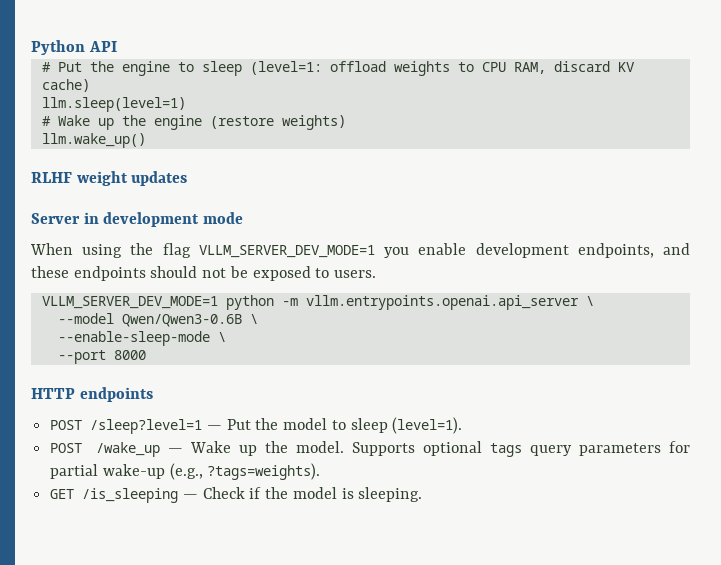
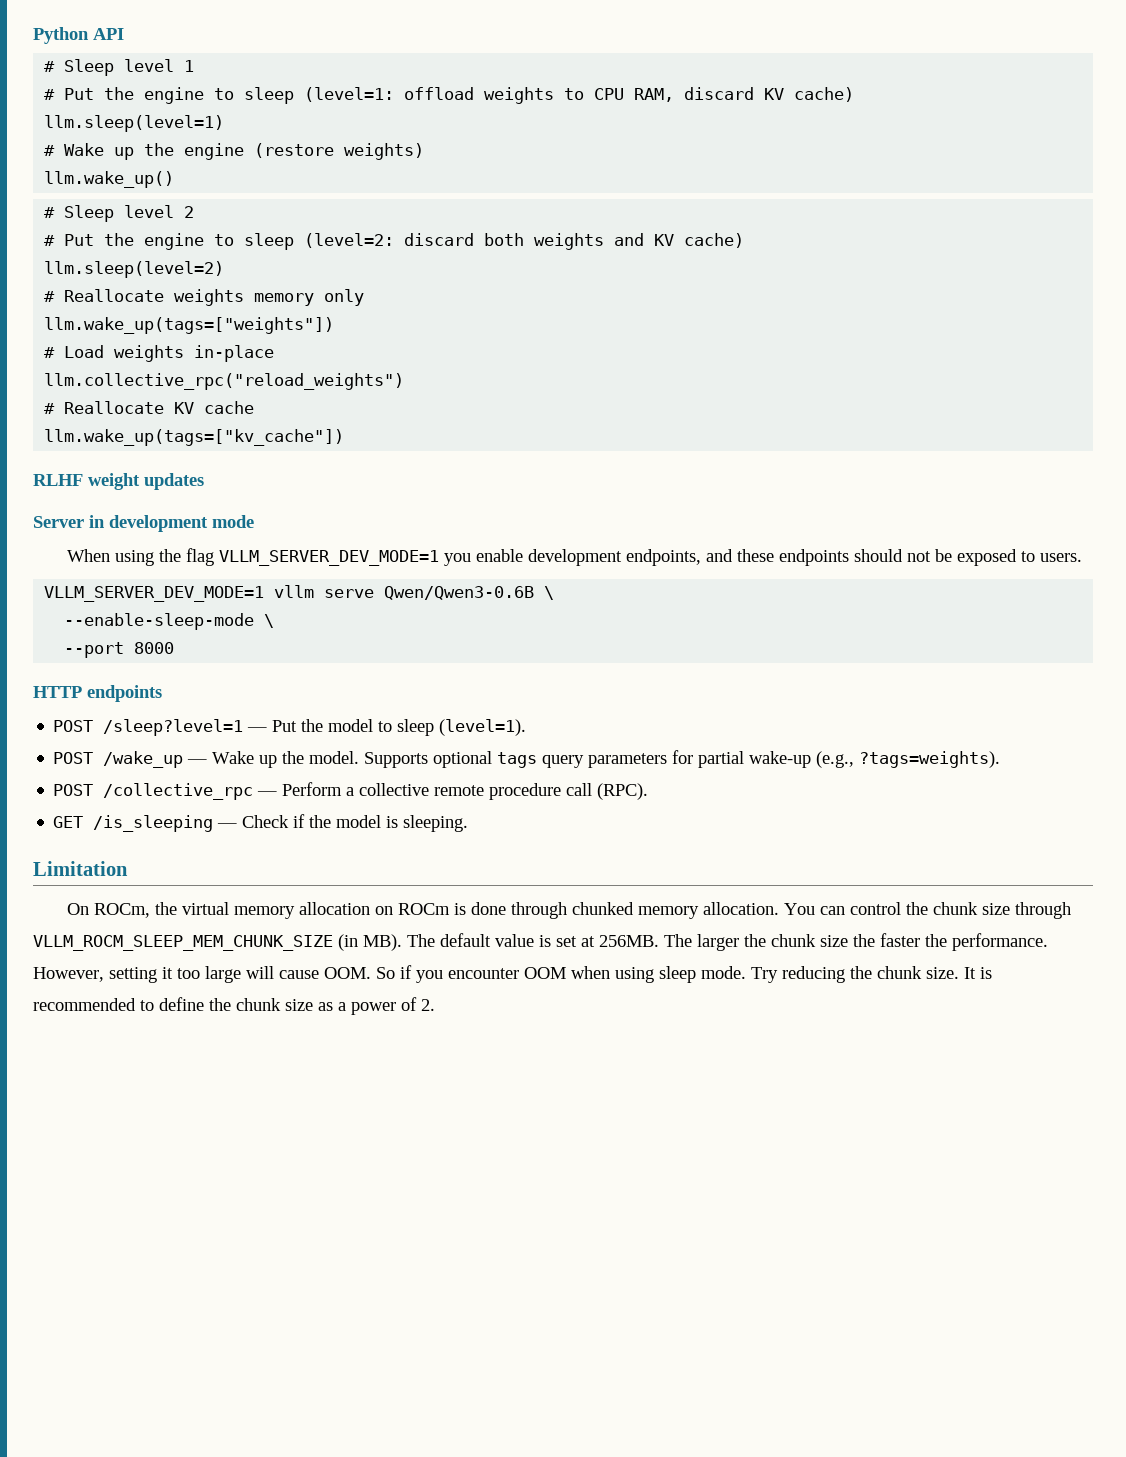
(117, 46) none -> [44,59,195,76] // # Sleep level 1
(146, 140) none -> [44,205,195,222] [44,233,745,250] [44,261,225,278] [44,289,365,306] [44,317,335,334] [44,345,275,362] [44,373,405,390] [44,401,255,414] [44,429,345,446] // # Sleep level 2 // # Put the engine to sleep (level=2: discard both weights and KV cache) // llm.sleep(level=2) // # Reallocate weights memory only // llm.wake_up(tags=["weights"]) // # Load weights in-place // llm.collective_rpc("reload_weights") // # Reallocate KV cache // llm.wake_up(tags=["kv_cache"])
[225,295,594,310] [57,313,114,324] python -m vllm.entrypoints.openai.api_server \ // --model -> [274,585,375,598] vllm serve
(321, 471) none -> [53,782,649,800] // POST /collective_rpc — Perform a collective remote procedure call (RPC).
(423, 494) none -> [33,861,128,876] [66,902,1071,919] [33,933,1048,951] [33,965,992,983] [33,997,435,1015] // Limitation // On ROCm, the virtual memory allocation on ROCm is done through chunked memory allocation. You can control the chunk size through VLLM_ROCM_SLEEP_MEM_CHUNK_SIZE (in MB). The default value is set at 256MB. The larger the chunk size the faster the performance. However, setting it too large will cause OOM. So if you encounter OOM when using sleep mode. Try reducing the chunk size. It is recommended to define the chunk size as a power of 2.

